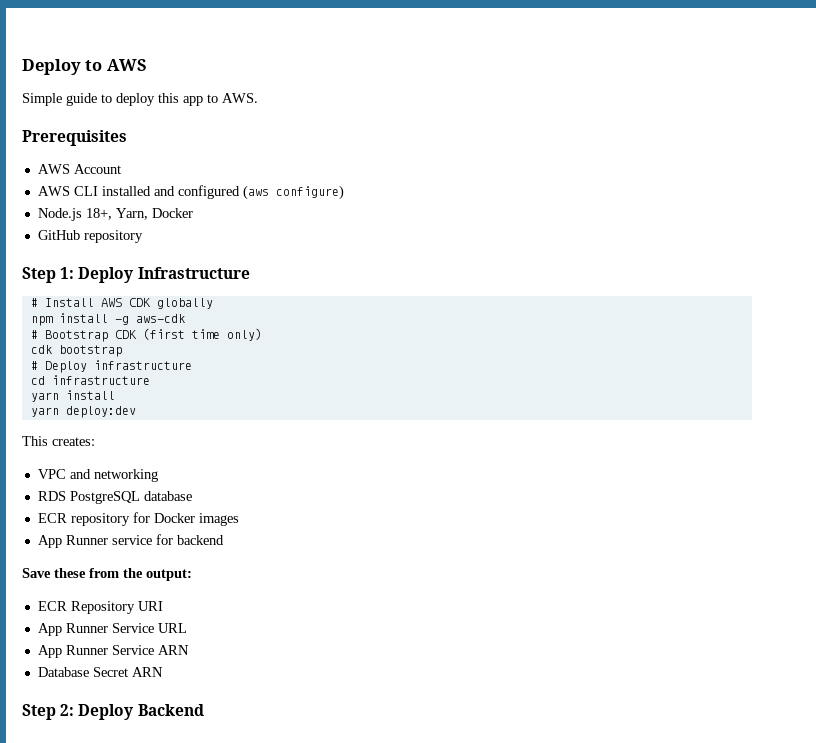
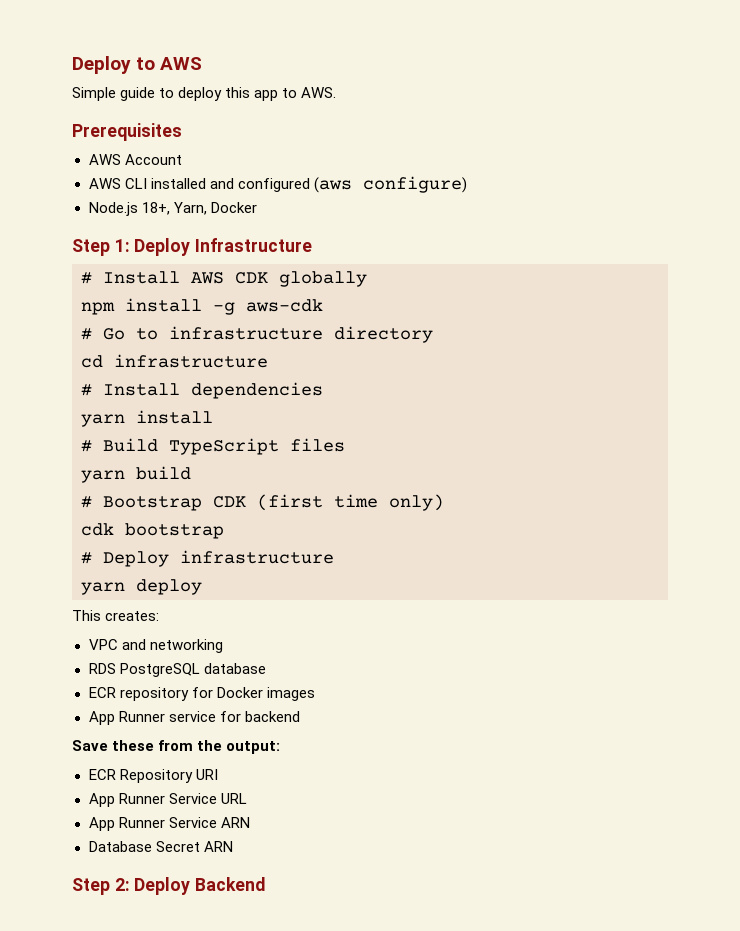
[37,230,143,243] // GitHub repository -> (257, 207) none
(185, 318) none -> [81,326,433,343] [81,354,268,368] [81,382,323,399] [81,410,213,427] [81,438,345,455] [81,466,191,483] // # Go to infrastructure directory // cd infrastructure // # Install dependencies // yarn install // # Build TypeScript files // yarn build
[30,375,150,385] [30,390,115,402] [30,406,136,418] // cd infrastructure // yarn install // yarn deploy:dev -> [81,579,202,595] // yarn deploy

